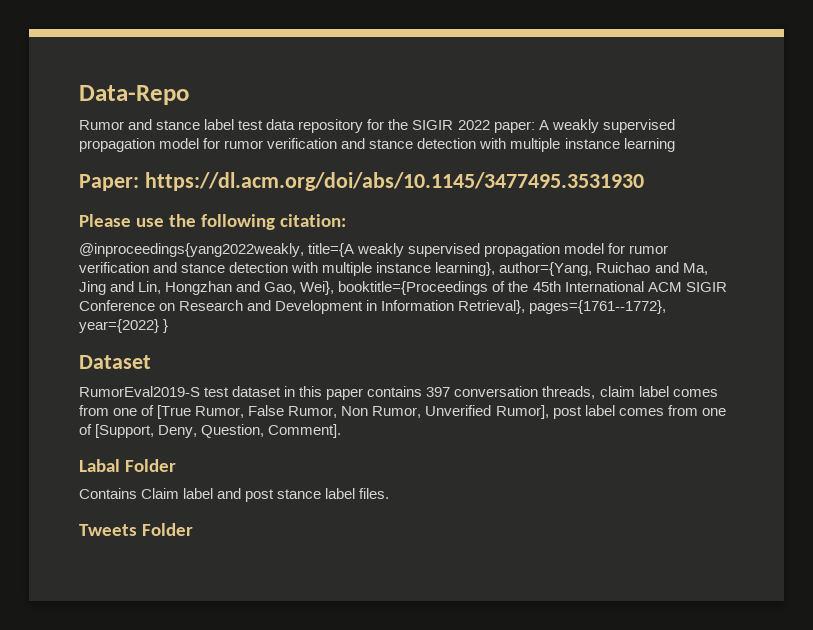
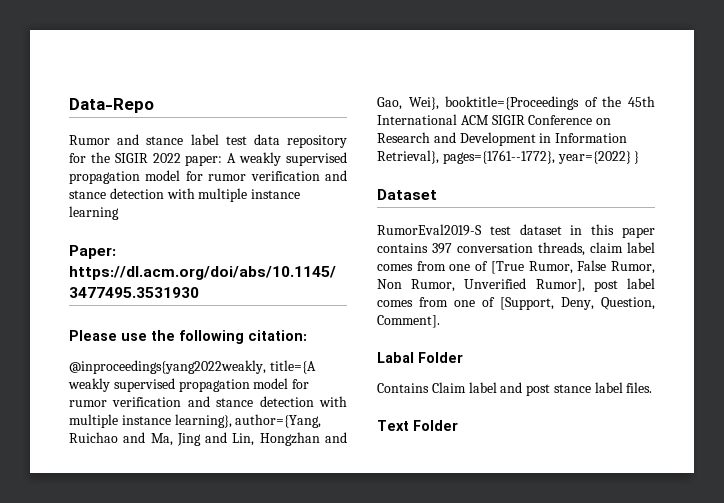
[79,524,137,536] Tweets -> [377,420,409,431] Text

